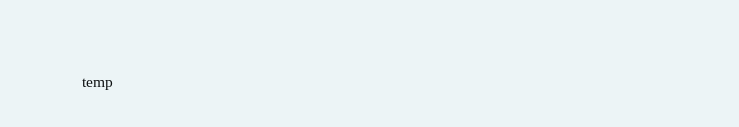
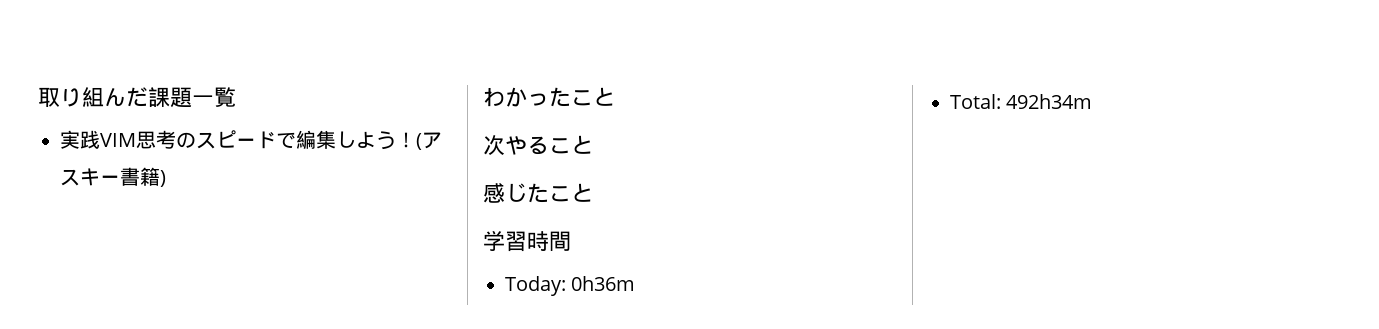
[82,78,113,90] temp -> [38,87,236,108] [60,130,442,150] [60,167,166,187] [483,87,615,107] [483,135,593,155] [483,183,593,203] [483,231,571,252] [505,276,636,296] [950,94,1093,109] 取り組んだ課題一覧 // 実践VIM思考のスピードで編集しよう！(アスキー書籍) // わかったこと // 次やること // 感じたこと // 学習時間 // Today: 0h36m // Total: 492h34m

